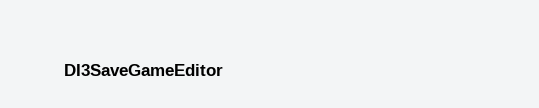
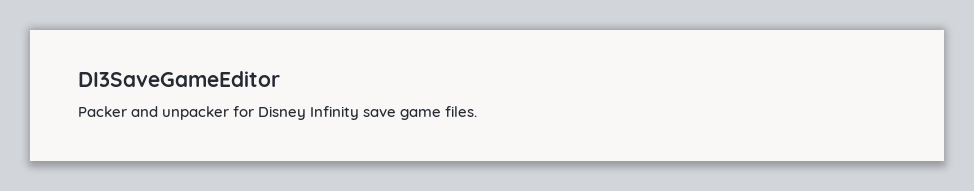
(223, 70) none -> [78,106,478,120] // Packer and unpacker for Disney Infinity save game files.

